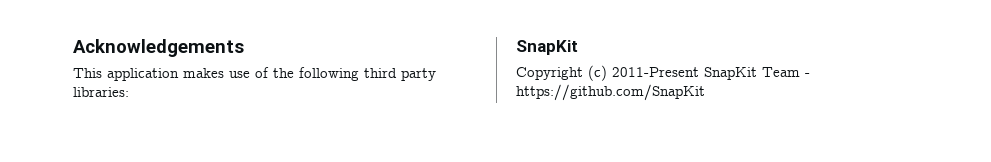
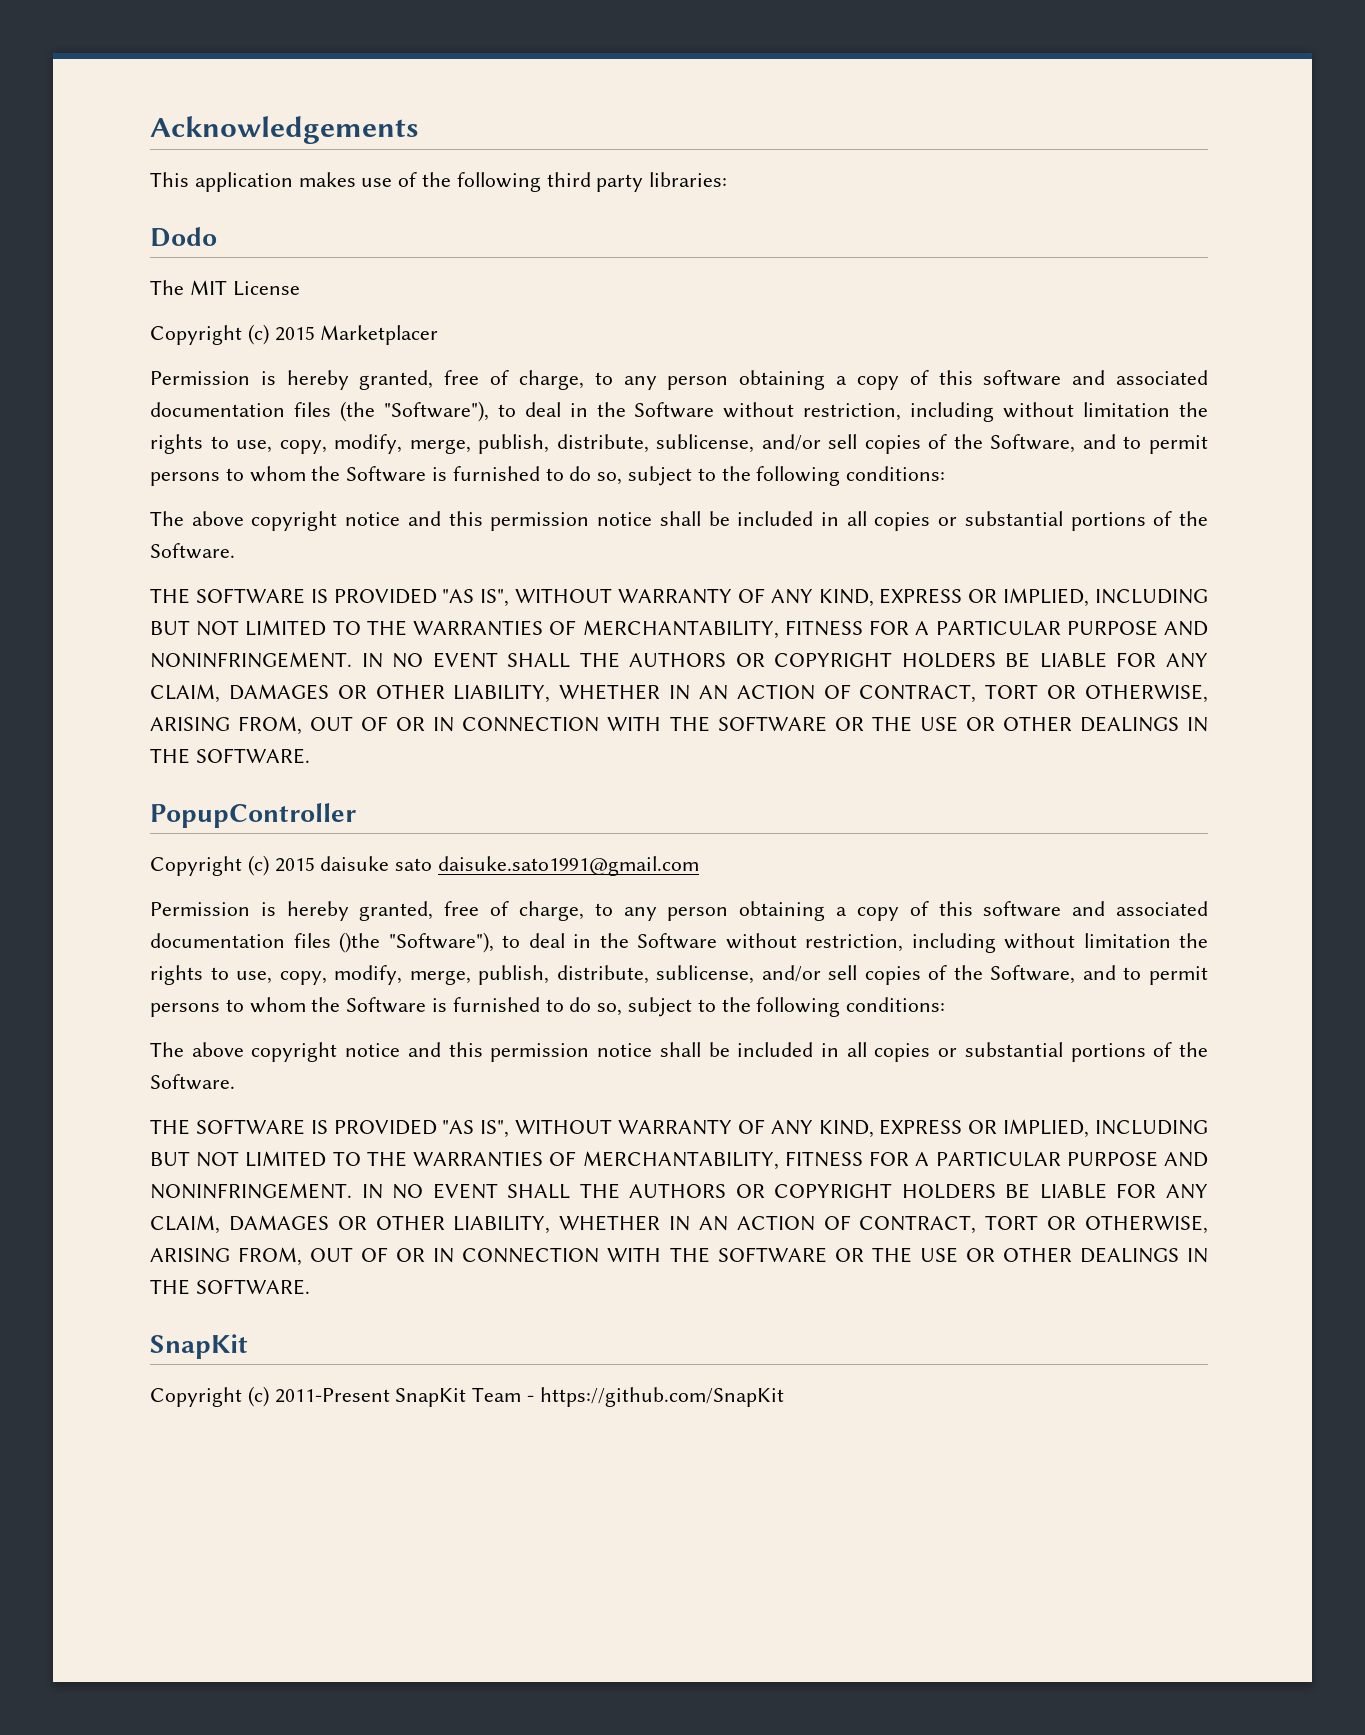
(129, 92) none -> [150,227,217,247] [150,280,300,296] [150,324,439,345] [150,370,1209,390] [150,401,1208,422] [150,434,1208,454] [150,466,946,486] [150,511,1208,531] [150,543,235,559] [150,588,1208,607] [150,620,1208,639] [150,652,1208,668] [150,684,1208,703] [150,716,1208,735] [150,748,310,764] [150,803,356,828] [150,855,700,876] [150,901,1209,921] [150,932,1208,953] [150,965,1208,985] [150,997,946,1017] [150,1042,1208,1062] [150,1074,235,1090] [150,1119,1208,1138] [150,1151,1208,1170] [150,1183,1208,1199] [150,1215,1208,1234] [150,1247,1208,1266] [150,1279,310,1295] // Dodo // The MIT License // Copyright (c) 2015 Marketplacer // Permission is hereby granted, free of charge, to any person obtaining a copy of this software and associated documentation files (the "Software"), to deal in the Software without restriction, including without limitation the rights to use, copy, modify, merge, publish, distribute, sublicense, and/or sell copies of the Software, and to permit persons to whom the Software is furnished to do so, subject to the following conditions: // The above copyright notice and this permission notice shall be included in all copies or substantial portions of the Software. // THE SOFTWARE IS PROVIDED "AS IS", WITHOUT WARRANTY OF ANY KIND, EXPRESS OR IMPLIED, INCLUDING BUT NOT LIMITED TO THE WARRANTIES OF MERCHANTABILITY, FITNESS FOR A PARTICULAR PURPOSE AND NONINFRINGEMENT. IN NO EVENT SHALL THE AUTHORS OR COPYRIGHT HOLDERS BE LIABLE FOR ANY CLAIM, DAMAGES OR OTHER LIABILITY, WHETHER IN AN ACTION OF CONTRACT, TORT OR OTHERWISE, ARISING FROM, OUT OF OR IN CONNECTION WITH THE SOFTWARE OR THE USE OR OTHER DEALINGS IN THE SOFTWARE. // PopupController // Copyright (c) 2015 daisuke sato daisuke.sato1991@gmail.com // Permission is hereby granted, free of charge, to any person obtaining a copy of this software and associated documentation files ()the "Software"), to deal in the Software without restriction, including without limitation the rights to use, copy, modify, merge, publish, distribute, sublicense, and/or sell copies of the Software, and to permit persons to whom the Software is furnished to do so, subject to the following conditions: // The above copyright notice and this permission notice shall be included in all copies or substantial portions of the Software. // THE SOFTWARE IS PROVIDED "AS IS", WITHOUT WARRANTY OF ANY KIND, EXPRESS OR IMPLIED, INCLUDING BUT NOT LIMITED TO THE WARRANTIES OF MERCHANTABILITY, FITNESS FOR A PARTICULAR PURPOSE AND NONINFRINGEMENT. IN NO EVENT SHALL THE AUTHORS OR COPYRIGHT HOLDERS BE LIABLE FOR ANY CLAIM, DAMAGES OR OTHER LIABILITY, WHETHER IN AN ACTION OF CONTRACT, TORT OR OTHERWISE, ARISING FROM, OUT OF OR IN CONNECTION WITH THE SOFTWARE OR THE USE OR OTHER DEALINGS IN THE SOFTWARE.

